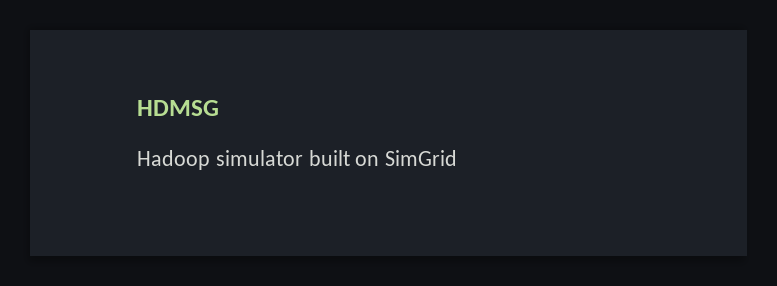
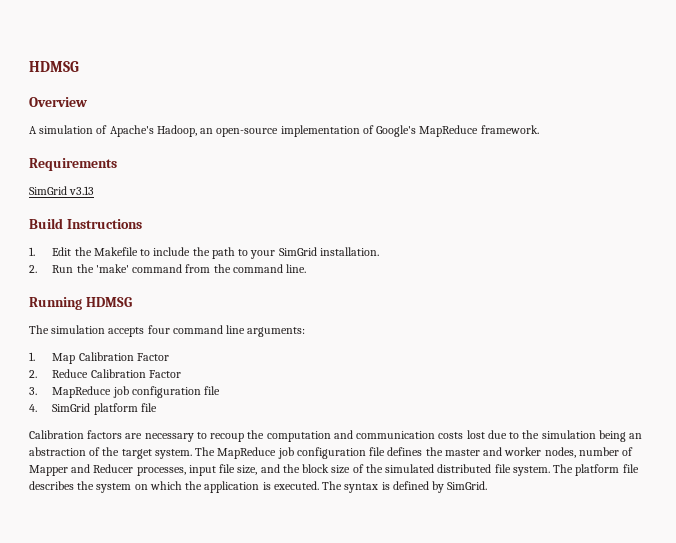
[137,100,219,116] [137,150,458,170] HDMSG // Hadoop simulator built on SimGrid -> [29,61,79,72] [29,97,87,107] [29,125,539,137] [29,158,117,171] [29,186,95,195] [29,218,142,229] [29,247,379,259] [29,264,307,273] [29,297,132,310] [29,325,306,337] [29,352,169,364] [29,369,181,378] [29,386,221,398] [29,403,157,415] [29,430,643,442] [29,447,634,459] [29,464,639,476] [29,481,488,493] HDMSG // Overview // A simulation of Apache's Hadoop, an open-source implementation of Google's MapReduce framework. // Requirements // SimGrid v3.13 // Build Instructions // 1. Edit the Makefile to include the path to your SimGrid installation. // 2. Run the 'make' command from the command line. // Running HDMSG // The simulation accepts four command line arguments: // 1. Map Calibration Factor // 2. Reduce Calibration Factor // 3. MapReduce job configuration file // 4. SimGrid platform file // Calibration factors are necessary to recoup the computation and communication costs lost due to the simulation being an abstraction of the target system. The MapReduce job configuration file defines the master and worker nodes, number of Mapper and Reducer processes, input file size, and the block size of the simulated distributed file system. The platform file describes the system on which the application is executed. The syntax is defined by SimGrid.

